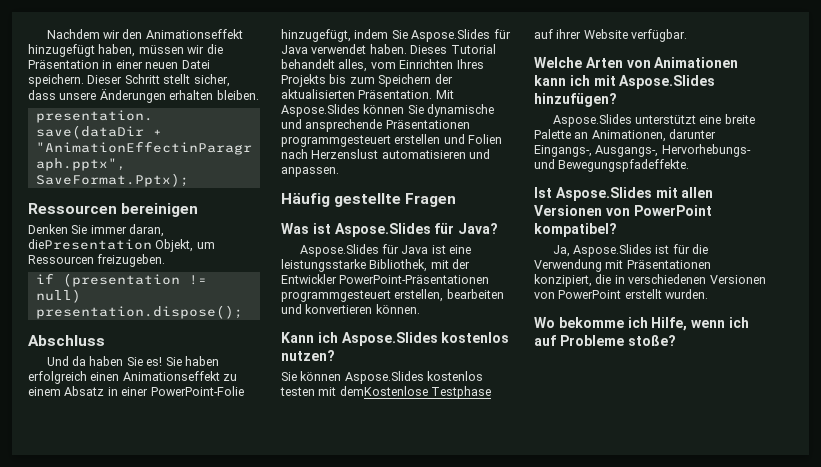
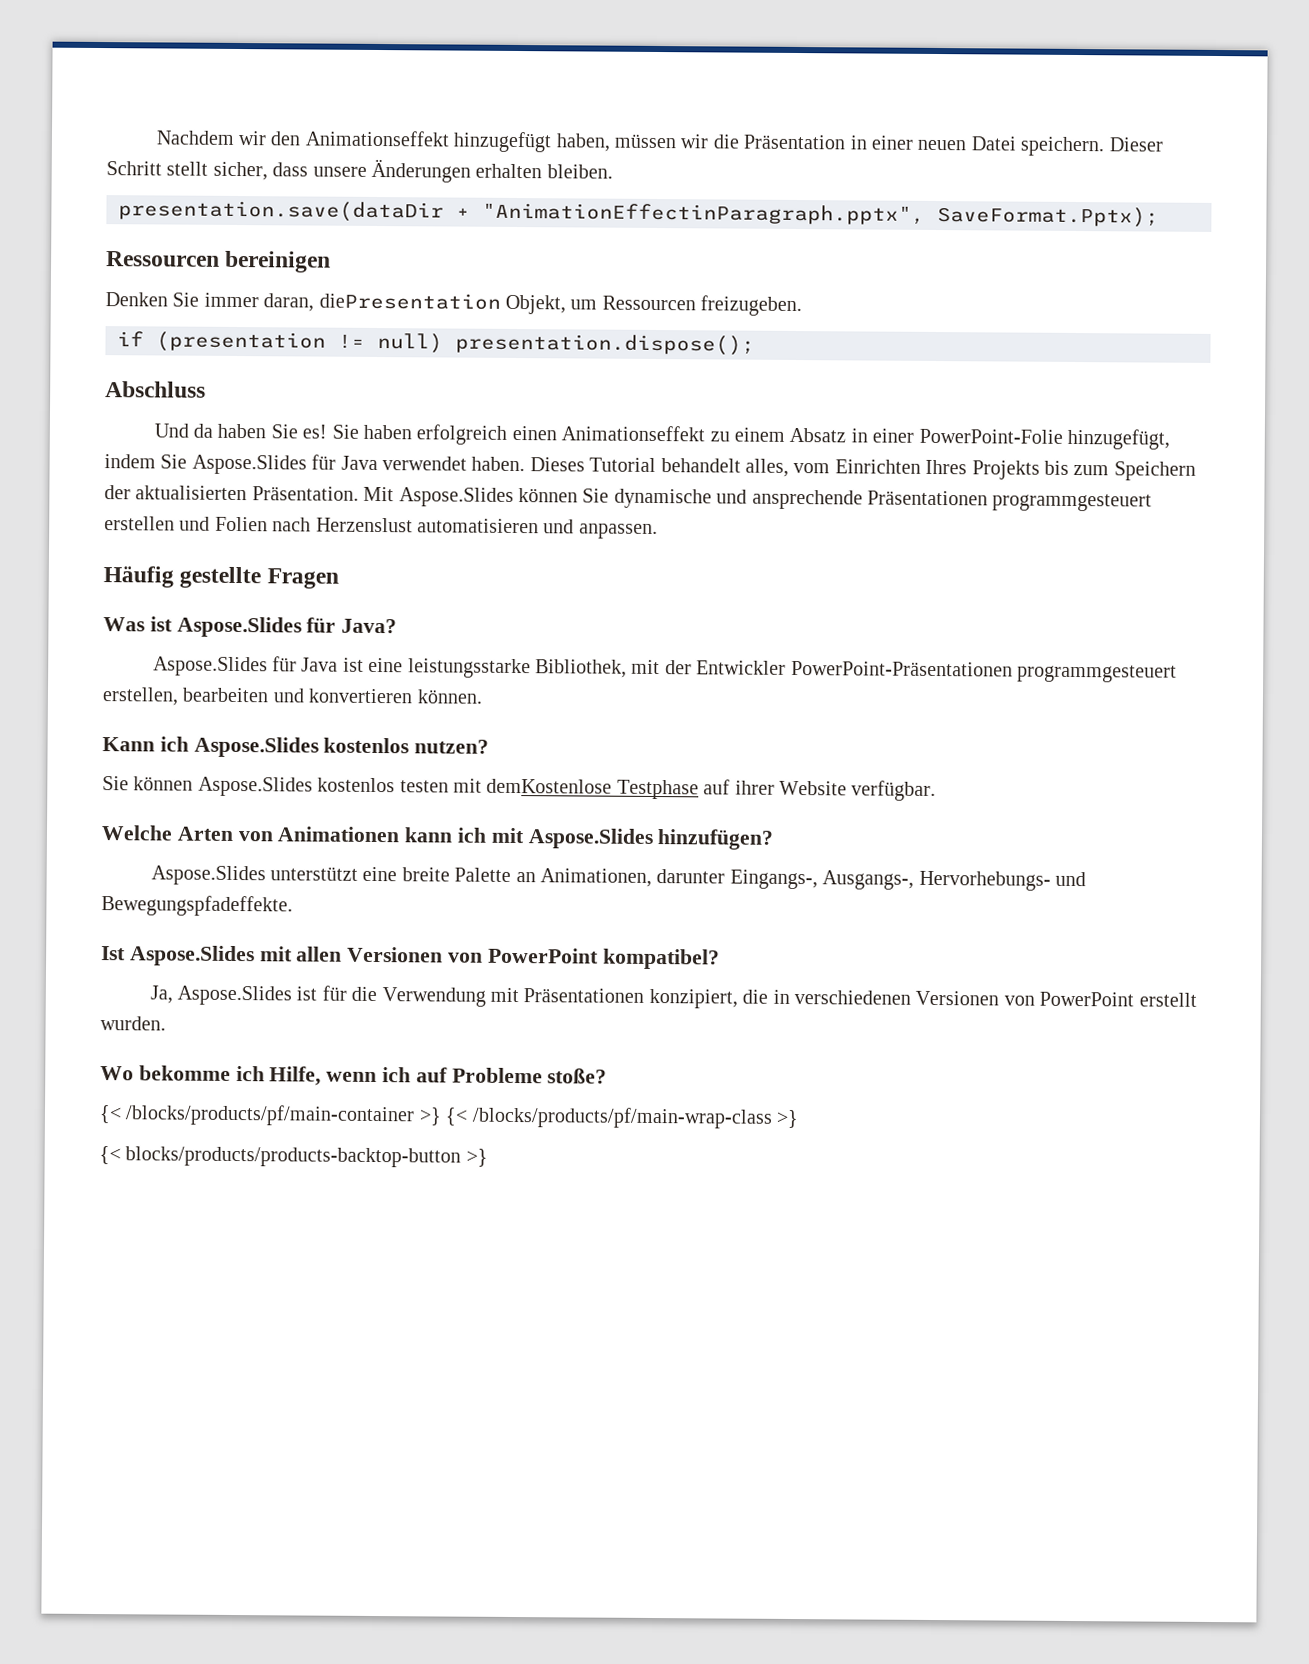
(676, 340) none -> [99,1104,799,1129] [99,1146,488,1168] // {< /blocks/products/pf/main-container >} {< /blocks/products/pf/main-wrap-class >} // {< blocks/products/products-backtop-button >}

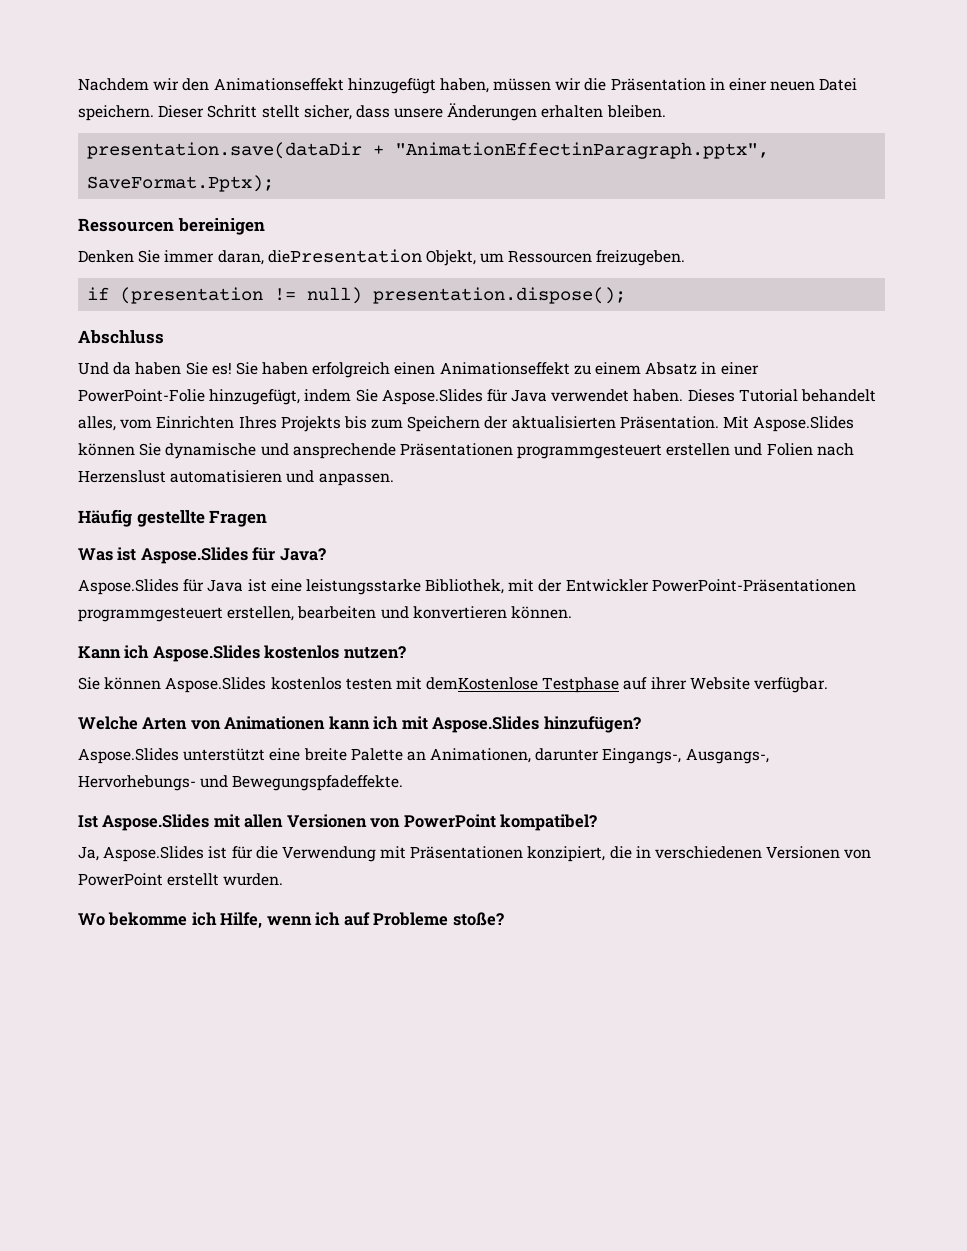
[99,1104,799,1129] [99,1146,488,1168] // {< /blocks/products/pf/main-container >} {< /blocks/products/pf/main-wrap-class >} // {< blocks/products/products-backtop-button >} -> (504, 919) none

